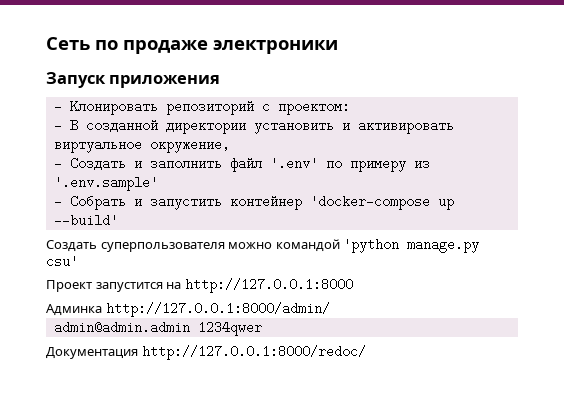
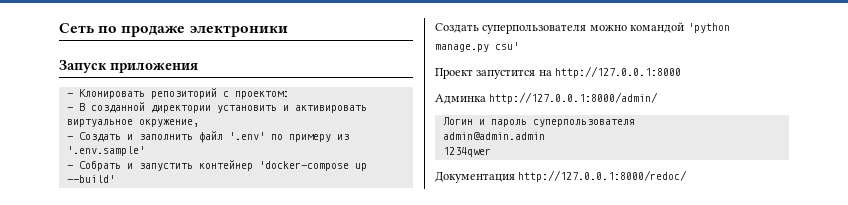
(330, 309) none -> [442,117,635,127] // Логин и пароль суперпользователя
(190, 327) none -> (545, 136) //

